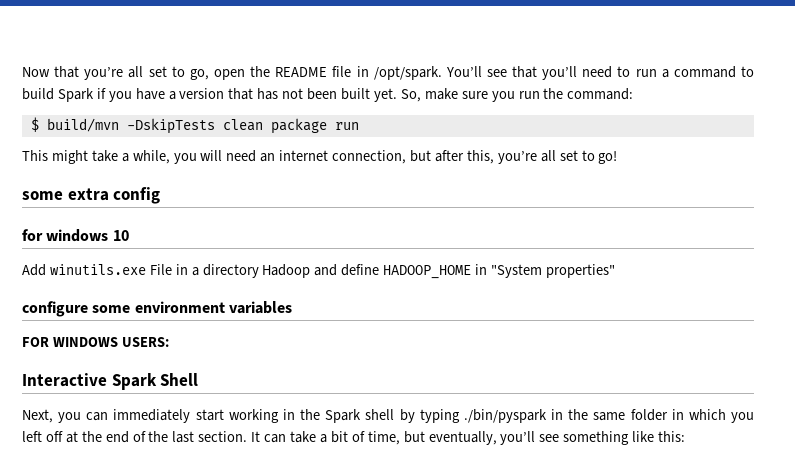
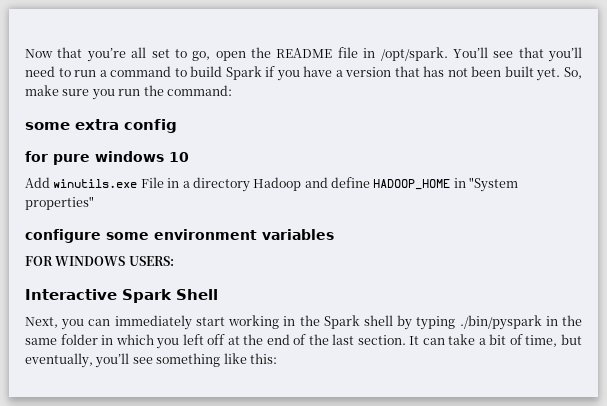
[30,117,359,134] [22,150,618,164] // $ build/mvn -DskipTests clean package run // This might take a while, you will need an internet connection, but after this, you’re all set to go! -> (232, 90) none
(43, 235) none -> [53,154,90,165] pure

